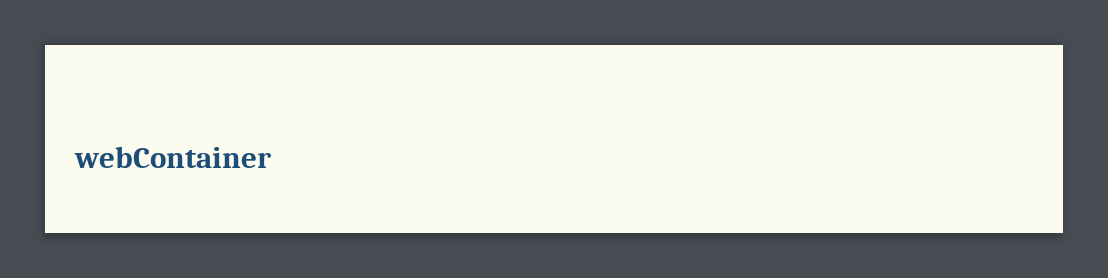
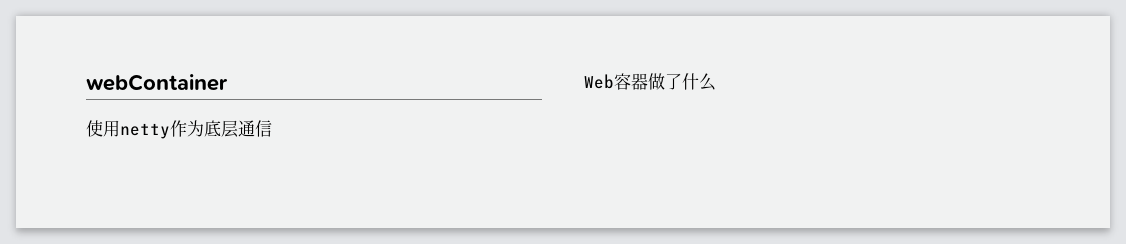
(272, 157) none -> [86,120,272,139] [584,73,716,91] // 使用netty作为底层通信 // Web容器做了什么

